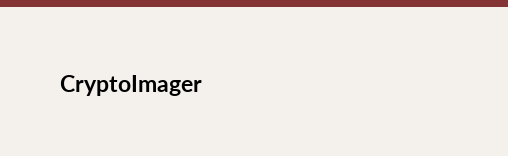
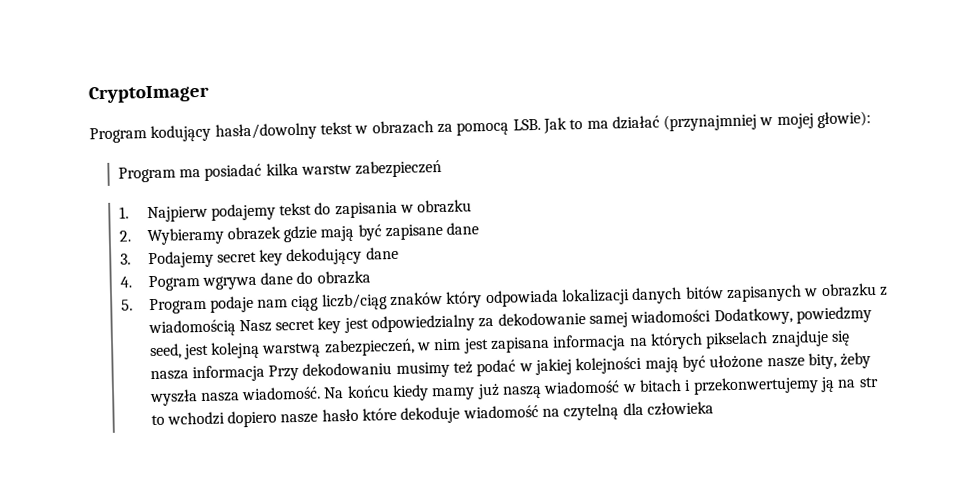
(202, 85) none -> [89,111,872,144] [117,159,443,183] [118,199,473,223] [118,222,480,246] [119,246,399,269] [119,270,371,292] [120,282,888,315] [147,306,873,338] [149,329,850,360] [149,352,872,383] [149,376,879,407] [150,401,715,428] // Program kodujący hasła/dowolny tekst w obrazach za pomocą LSB. Jak to ma działać (przynajmniej w mojej głowie): // Program ma posiadać kilka warstw zabezpieczeń // 1. Najpierw podajemy tekst do zapisania w obrazku // 2. Wybieramy obrazek gdzie mają być zapisane dane // 3. Podajemy secret key dekodujący dane // 4. Pogram wgrywa dane do obrazka // 5. Program podaje nam ciąg liczb/ciąg znaków który odpowiada lokalizacji danych bitów zapisanych w obrazku z wiadomością Nasz secret key jest odpowiedzialny za dekodowanie samej wiadomości Dodatkowy, powiedzmy seed, jest kolejną warstwą zabezpieczeń, w nim jest zapisana informacja na których pikselach znajduje się nasza informacja Przy dekodowaniu musimy też podać w jakiej kolejności mają być ułożone nasze bity, żeby wyszła nasza wiadomość. Na końcu kiedy mamy już naszą wiadomość w bitach i przekonwertujemy ją na str to wchodzi dopiero nasze hasło które dekoduje wiadomość na czytelną dla człowieka

